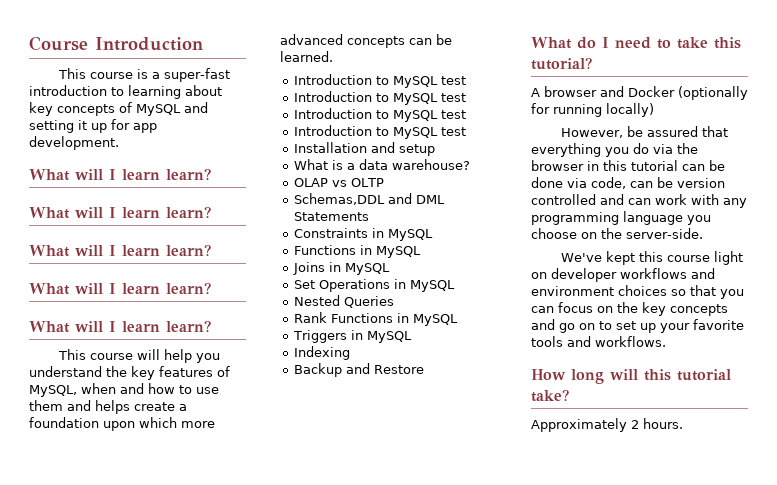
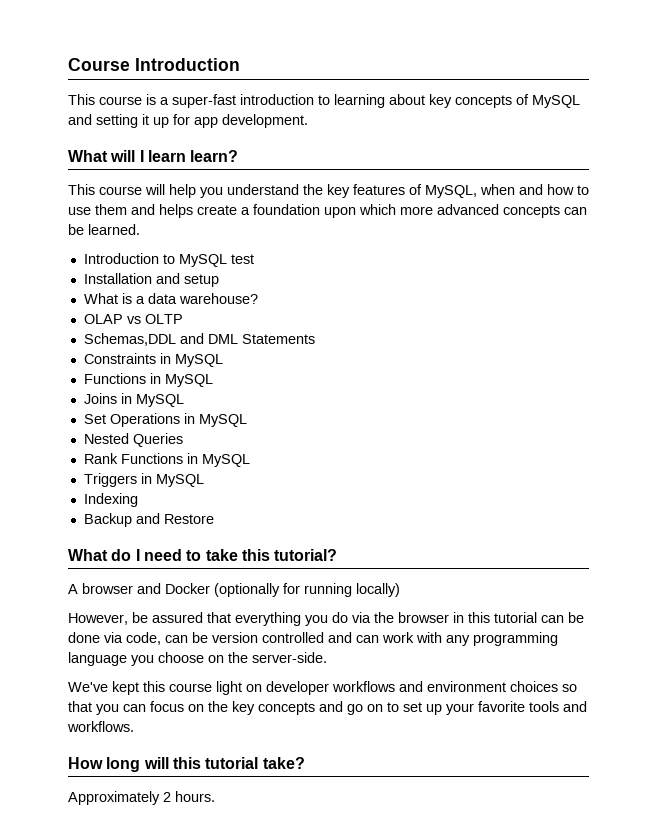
[29,206,211,219] [29,244,211,257] [29,282,211,295] [29,320,211,333] // What will I learn learn? // What will I learn learn? // What will I learn learn? // What will I learn learn? -> (239, 156) none
[294,91,467,105] [294,108,467,122] [294,125,467,139] // Introduction to MySQL test // Introduction to MySQL test // Introduction to MySQL test -> (254, 259) none

